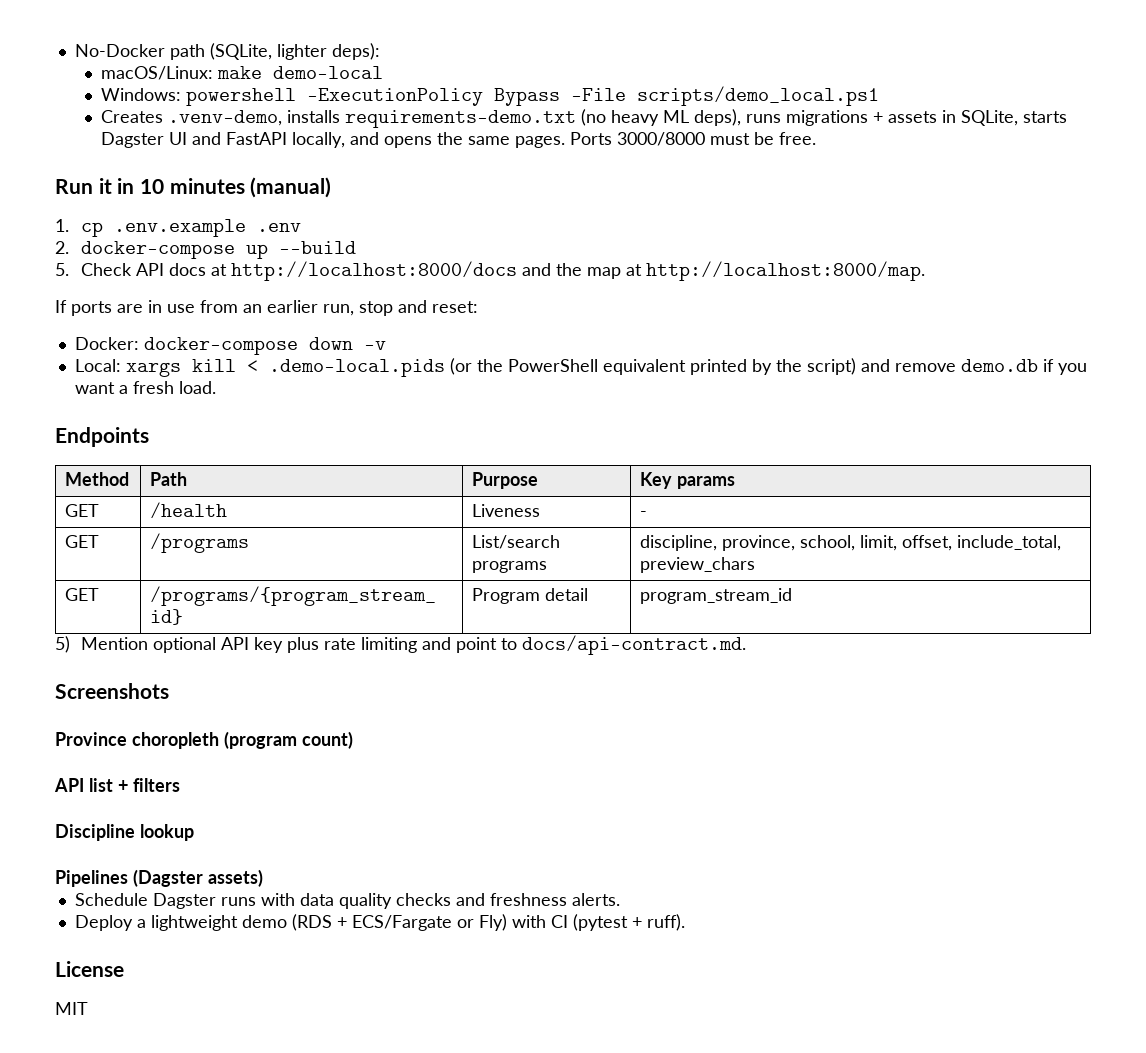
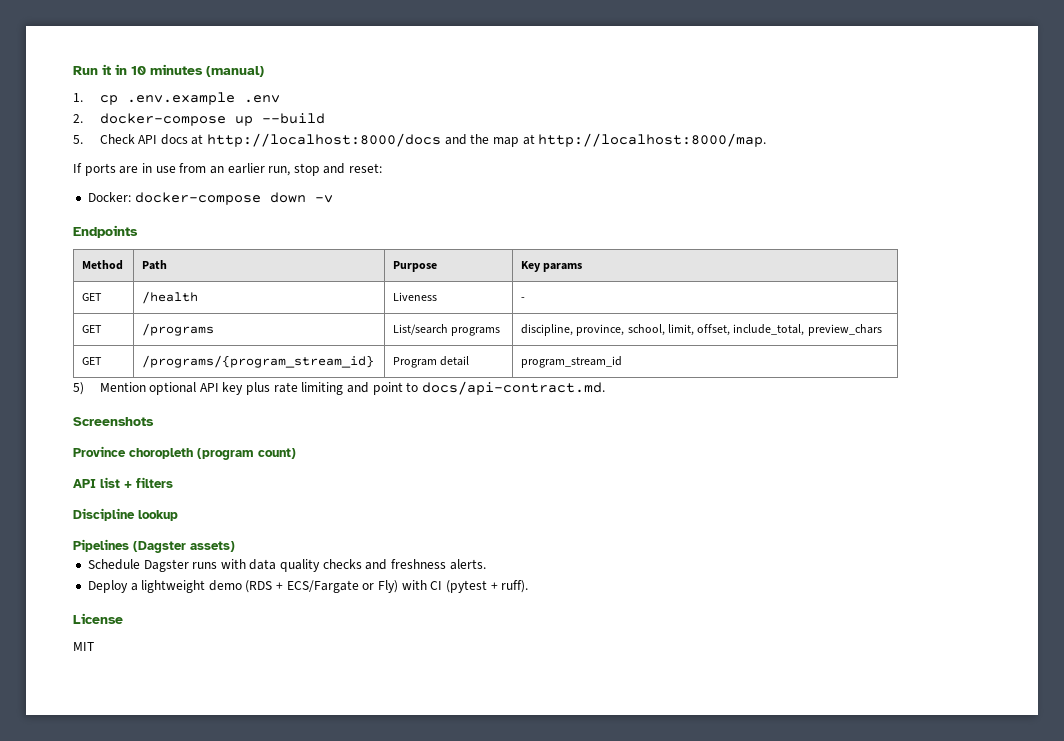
[74,43,380,60] [101,66,384,80] [101,86,880,106] [101,109,1068,128] [101,132,817,148] No-Docker path (SQLite, lighter deps): // macOS/Linux: make demo-local // Windows: powershell -ExecutionPolicy Bypass -File scripts/demo_local.ps1 // Creates .venv-demo, installs requirements-demo.txt (no heavy ML deps), runs migrations + assets in SQLite, starts Dagster UI and FastAPI locally, and opens the same pages. Ports 3000/8000 must be free. // -> (73, 70) none
[74,358,1087,377] [74,381,216,394] // Local: xargs kill < .demo-local.pids (or the PowerShell equivalent printed by the script) and remove demo.db if you want a fresh load. -> (333, 199) none

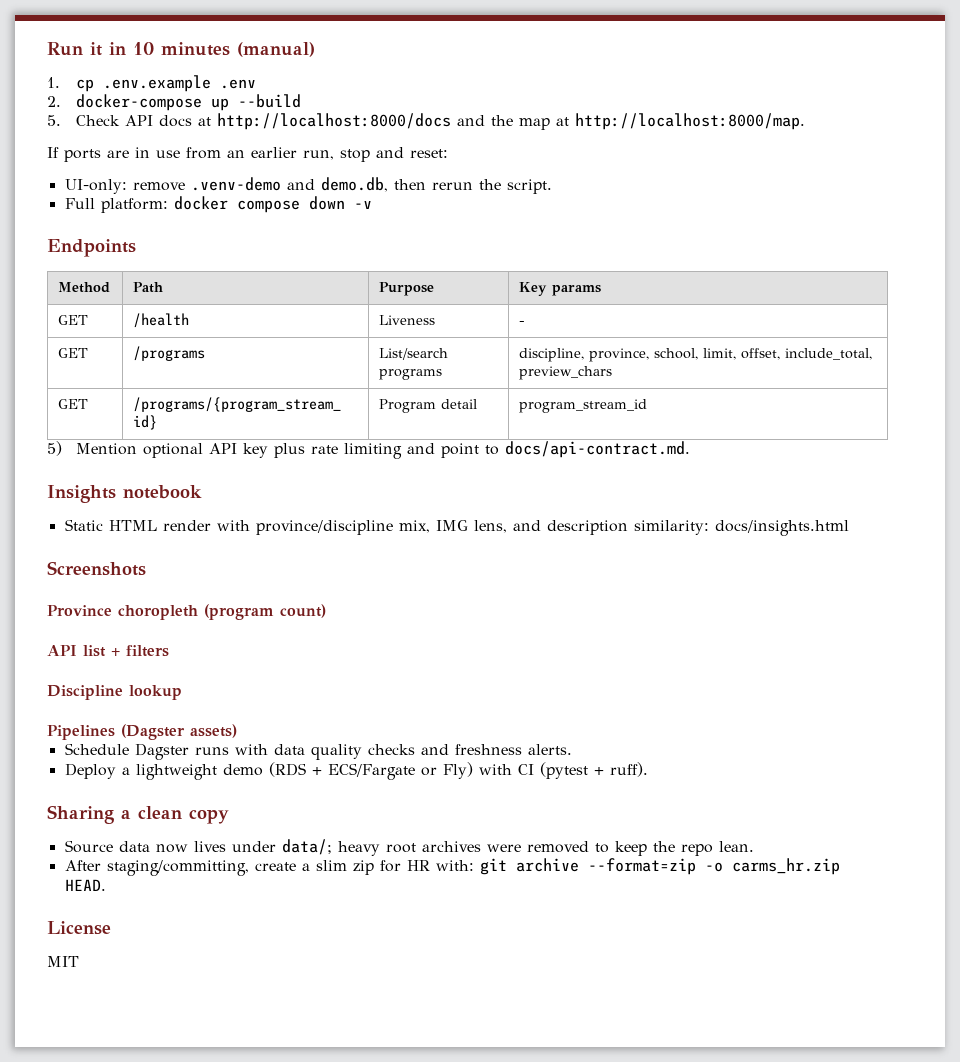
[87,192,261,205] Docker: docker-compose -> [64,177,552,194] [64,196,300,213] UI-only: remove .venv-demo and demo.db, then rerun the script. // Full platform: docker compose
(605, 388) none -> [47,485,202,503] [64,519,849,536] // Insights notebook // Static HTML render with province/discipline mix, IMG lens, and description similarity: docs/insights.html
(529, 586) none -> [47,805,229,824] [64,839,754,856] [64,858,840,876] [64,879,106,891] // Sharing a clean copy // Source data now lives under data/; heavy root archives were removed to keep the repo lean. // After staging/committing, create a slim zip for HR with: git archive --format=zip -o carms_hr.zip HEAD.

